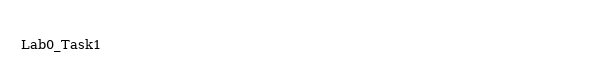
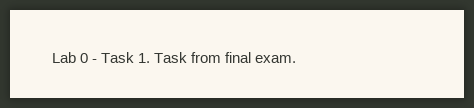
[21,39,101,52] Lab0_Task1 -> [52,52,297,63] Lab 0 - Task 1. Task from final exam.

